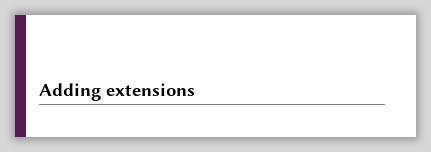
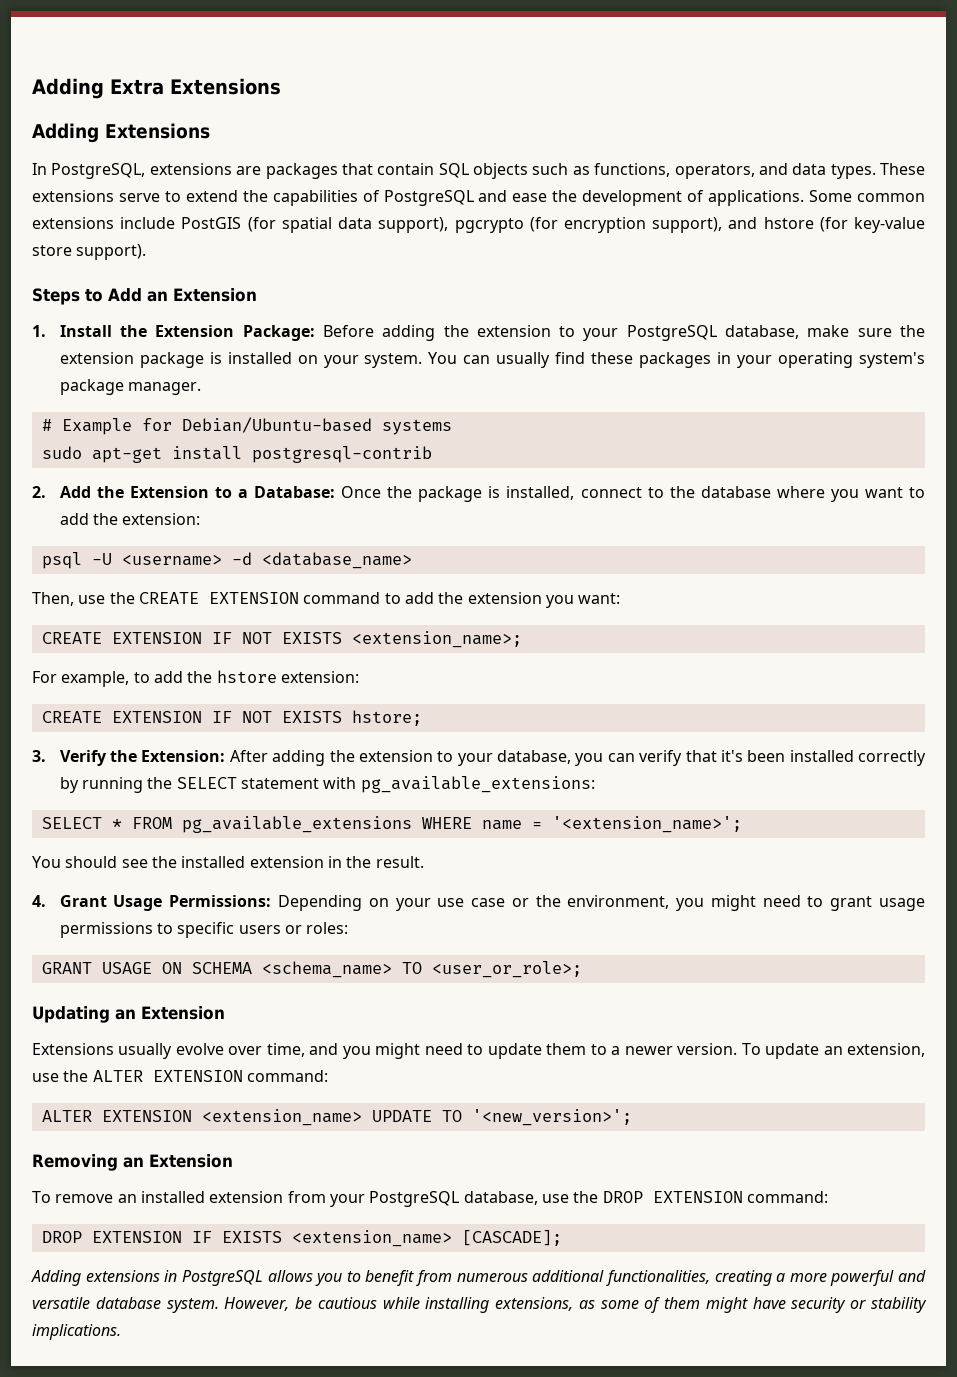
[39,83,195,101] Adding extensions -> [32,78,281,99] [32,123,210,143] [32,163,925,179] [32,190,926,206] [32,217,925,233] [32,244,147,260] [32,288,257,305] [32,325,926,341] [59,352,926,368] [59,379,202,395] [41,417,452,435] [41,446,432,463] [32,486,926,502] [59,513,201,525] [41,552,412,569] [32,592,621,608] [41,631,522,648] [32,670,359,687] [41,710,422,726] [32,750,926,766] [59,776,595,793] [41,816,742,833] [32,856,424,868] [32,895,926,911] [59,922,349,938] [41,961,582,978] [32,1006,225,1023] [32,1043,926,1059] [32,1070,328,1082] [41,1109,632,1126] [32,1154,233,1171] [32,1191,828,1207] [41,1230,562,1247] [31,1270,926,1286] [32,1297,927,1313] [32,1324,121,1340] Adding Extra Extensions // Adding Extensions // In PostgreSQL, extensions are packages that contain SQL objects such as functions, operators, and data types. These extensions serve to extend the capabilities of PostgreSQL and ease the development of applications. Some common extensions include PostGIS (for spatial data support), pgcrypto (for encryption support), and hstore (for key-value store support). // Steps to Add an Extension // 1. Install the Extension Package: Before adding the extension to your PostgreSQL database, make sure the extension package is installed on your system. You can usually find these packages in your operating system's package manager. // # Example for Debian/Ubuntu-based systems // sudo apt-get install postgresql-contrib // 2. Add the Extension to a Database: Once the package is installed, connect to the database where you want to add the extension: // psql -U <username> -d <database_name> // Then, use the CREATE EXTENSION command to add the extension you want: // CREATE EXTENSION IF NOT EXISTS <extension_name>; // For example, to add the hstore extension: // CREATE EXTENSION IF NOT EXISTS hstore; // 3. Verify the Extension: After adding the extension to your database, you can verify that it's been installed correctly by running the SELECT statement with pg_available_extensions: // SELECT * FROM pg_available_extensions WHERE name = '<extension_name>'; // You should see the installed extension in the result. // 4. Grant Usage Permissions: Depending on your use case or the environment, you might need to grant usage permissions to specific users or roles: // GRANT USAGE ON SCHEMA <schema_name> TO <user_or_role>; // Updating an Extension // Extensions usually evolve over time, and you might need to update them to a newer version. To update an extension, use the ALTER EXTENSION command: // ALTER EXTENSION <extension_name> UPDATE TO '<new_version>'; // Removing an Extension // To remove an installed extension from your PostgreSQL database, use the DROP EXTENSION command: // DROP EXTENSION IF EXISTS <extension_name> [CASCADE]; // Adding extensions in PostgreSQL allows you to benefit from numerous additional functionalities, creating a more powerful and versatile database system. However, be cautious while installing extensions, as some of them might have security or stability implications.

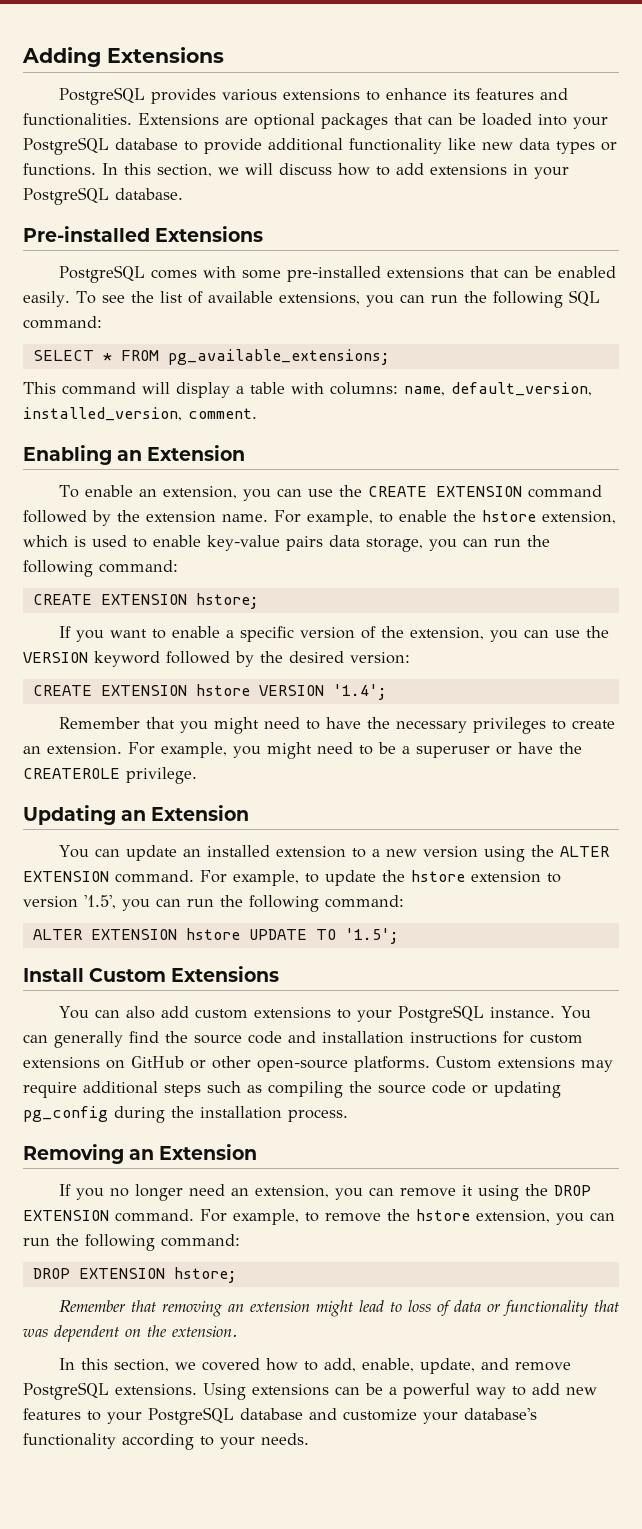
[32,78,281,99] [32,123,210,143] [32,163,925,179] [32,190,926,206] [32,217,925,233] [32,244,147,260] [32,288,257,305] [32,325,926,341] [59,352,926,368] [59,379,202,395] [41,417,452,435] [41,446,432,463] [32,486,926,502] [59,513,201,525] [41,552,412,569] [32,592,74,606] Adding Extra Extensions // Adding Extensions // In PostgreSQL, extensions are packages that contain SQL objects such as functions, operators, and data types. These extensions serve to extend the capabilities of PostgreSQL and ease the development of applications. Some common extensions include PostGIS (for spatial data support), pgcrypto (for encryption support), and hstore (for key-value store support). // Steps to Add an Extension // 1. Install the Extension Package: Before adding the extension to your PostgreSQL database, make sure the extension package is installed on your system. You can usually find these packages in your operating system's package manager. // # Example for Debian/Ubuntu-based systems // sudo apt-get install postgresql-contrib // 2. Add the Extension to a Database: Once the package is installed, connect to the database where you want to add the extension: // psql -U <username> -d <database_name> // Then, -> [22,47,224,67] [58,87,568,105] [23,113,608,130] [23,137,617,155] [23,163,569,179] [23,187,183,205] [23,226,264,242] [58,265,616,283] [23,290,600,308] [23,316,102,329] [32,349,390,365] [23,382,592,398] [23,407,257,421] [23,445,246,465] [58,485,302,501] Adding Extensions // PostgreSQL provides various extensions to enhance its features and functionalities. Extensions are optional packages that can be loaded into your PostgreSQL database to provide additional functionality like new data types or functions. In this section, we will discuss how to add extensions in your PostgreSQL database. // Pre-installed Extensions // PostgreSQL comes with some pre-installed extensions that can be enabled easily. To see the list of available extensions, you can run the following SQL command: // SELECT * FROM pg_available_extensions; // This command will display a table with columns: name, default_version, installed_version, comment. // Enabling an Extension // To enable an extension, you can
[384,592,621,608] [41,631,522,648] [32,670,359,687] [41,710,422,726] [32,750,926,766] [59,776,595,793] [41,816,742,833] [32,856,424,868] [32,895,926,911] [59,922,349,938] [41,961,582,978] [32,1006,225,1023] [32,1043,926,1059] [32,1070,243,1082] to add the extension you want: // CREATE EXTENSION IF NOT EXISTS <extension_name>; // For example, to add the hstore extension: // CREATE EXTENSION IF NOT EXISTS hstore; // 3. Verify the Extension: After adding the extension to your database, you can verify that it's been installed correctly by running the SELECT statement with pg_available_extensions: // SELECT * FROM pg_available_extensions WHERE name = '<extension_name>'; // You should see the installed extension in the result. // 4. Grant Usage Permissions: Depending on your use case or the environment, you might need to grant usage permissions to specific users or roles: // GRANT USAGE ON SCHEMA <schema_name> TO <user_or_role>; // Updating an Extension // Extensions usually evolve over time, and you might need to update them to a newer version. To update an extension, use the ALTER EXTENSION -> [23,510,616,526] [23,535,550,552] [23,560,178,577] [32,593,259,609] [58,626,609,642] [23,651,410,667] [32,684,387,700] [58,717,615,734] [23,742,582,759] [23,767,197,784] [23,805,250,825] [58,845,610,862] [23,870,561,886] [23,895,319,912] followed by the extension name. For example, to enable the hstore extension, which is used to enable key-value pairs data storage, you can run the following command: // CREATE EXTENSION hstore; // If you want to enable a specific version of the extension, you can use the VERSION keyword followed by the desired version: // CREATE EXTENSION hstore VERSION '1.4'; // Remember that you might need to have the necessary privileges to create an extension. For example, you might need to be a superuser or have the CREATEROLE privilege. // Updating an Extension // You can update an installed extension to a new version using the ALTER EXTENSION command. For example, to update the hstore extension to version '1.5', you can run the following
[201,1109,362,1126] <extension_name> -> [185,928,240,940] hstore
[471,1109,632,1126] [32,1154,233,1171] [32,1191,828,1207] [41,1230,562,1247] [31,1270,926,1286] [32,1297,927,1313] [32,1324,121,1340] '<new_version>'; // Removing an Extension // To remove an installed extension from your PostgreSQL database, use the DROP EXTENSION command: // DROP EXTENSION IF EXISTS <extension_name> [CASCADE]; // Adding extensions in PostgreSQL allows you to benefit from numerous additional functionalities, creating a more powerful and versatile database system. However, be cautious while installing extensions, as some of them might have security or stability implications. -> [344,928,399,944] [23,966,280,982] [58,1005,591,1023] [23,1031,583,1048] [23,1056,613,1072] [23,1081,561,1098] [23,1106,348,1123] [23,1144,258,1164] [58,1184,591,1201] [23,1209,615,1225] [23,1234,240,1251] [32,1267,237,1283] [58,1300,619,1317] [23,1325,238,1342] [58,1358,571,1374] [23,1382,597,1400] [23,1407,537,1425] [23,1433,309,1450] '1.5'; // Install Custom Extensions // You can also add custom extensions to your PostgreSQL instance. You can generally find the source code and installation instructions for custom extensions on GitHub or other open-source platforms. Custom extensions may require additional steps such as compiling the source code or updating pg_config during the installation process. // Removing an Extension // If you no longer need an extension, you can remove it using the DROP EXTENSION command. For example, to remove the hstore extension, you can run the following command: // DROP EXTENSION hstore; // Remember that removing an extension might lead to loss of data or functionality that was dependent on the extension. // In this section, we covered how to add, enable, update, and remove PostgreSQL extensions. Using extensions can be a powerful way to add new features to your PostgreSQL database and customize your database's functionality according to your needs.

